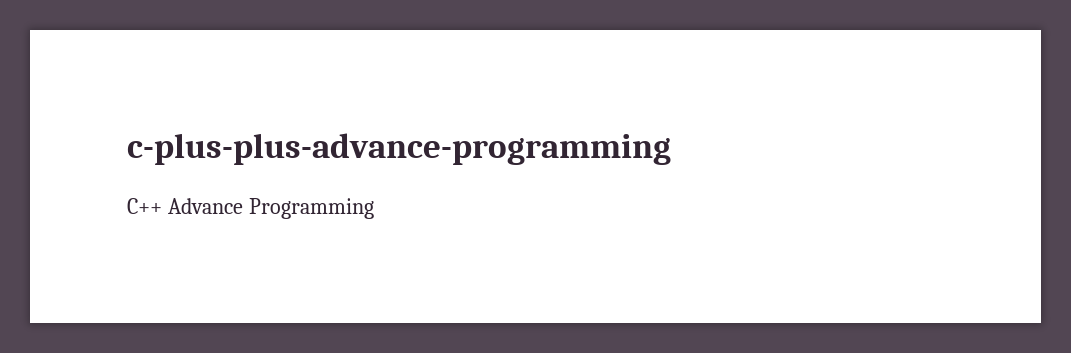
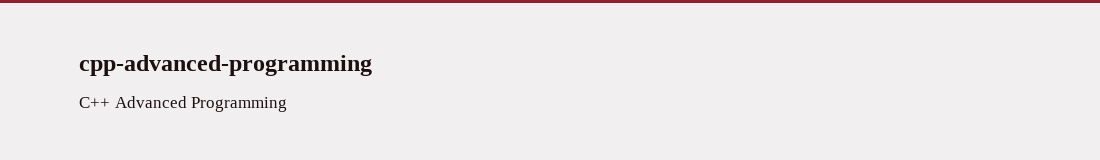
[127,133,671,165] c-plus-plus-advance-programming -> [79,55,372,76] cpp-advanced-programming
[167,198,243,214] Advance -> [114,96,187,108] Advanced

